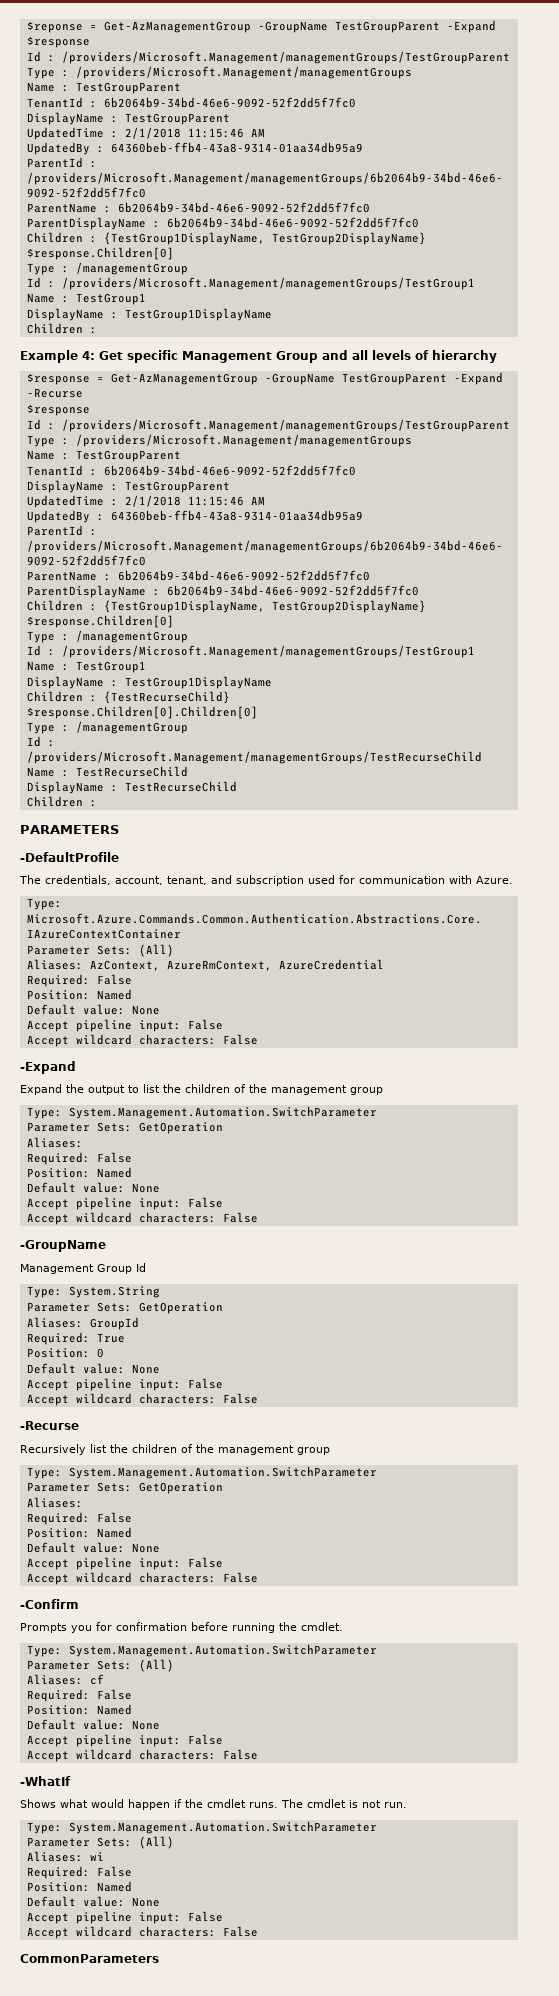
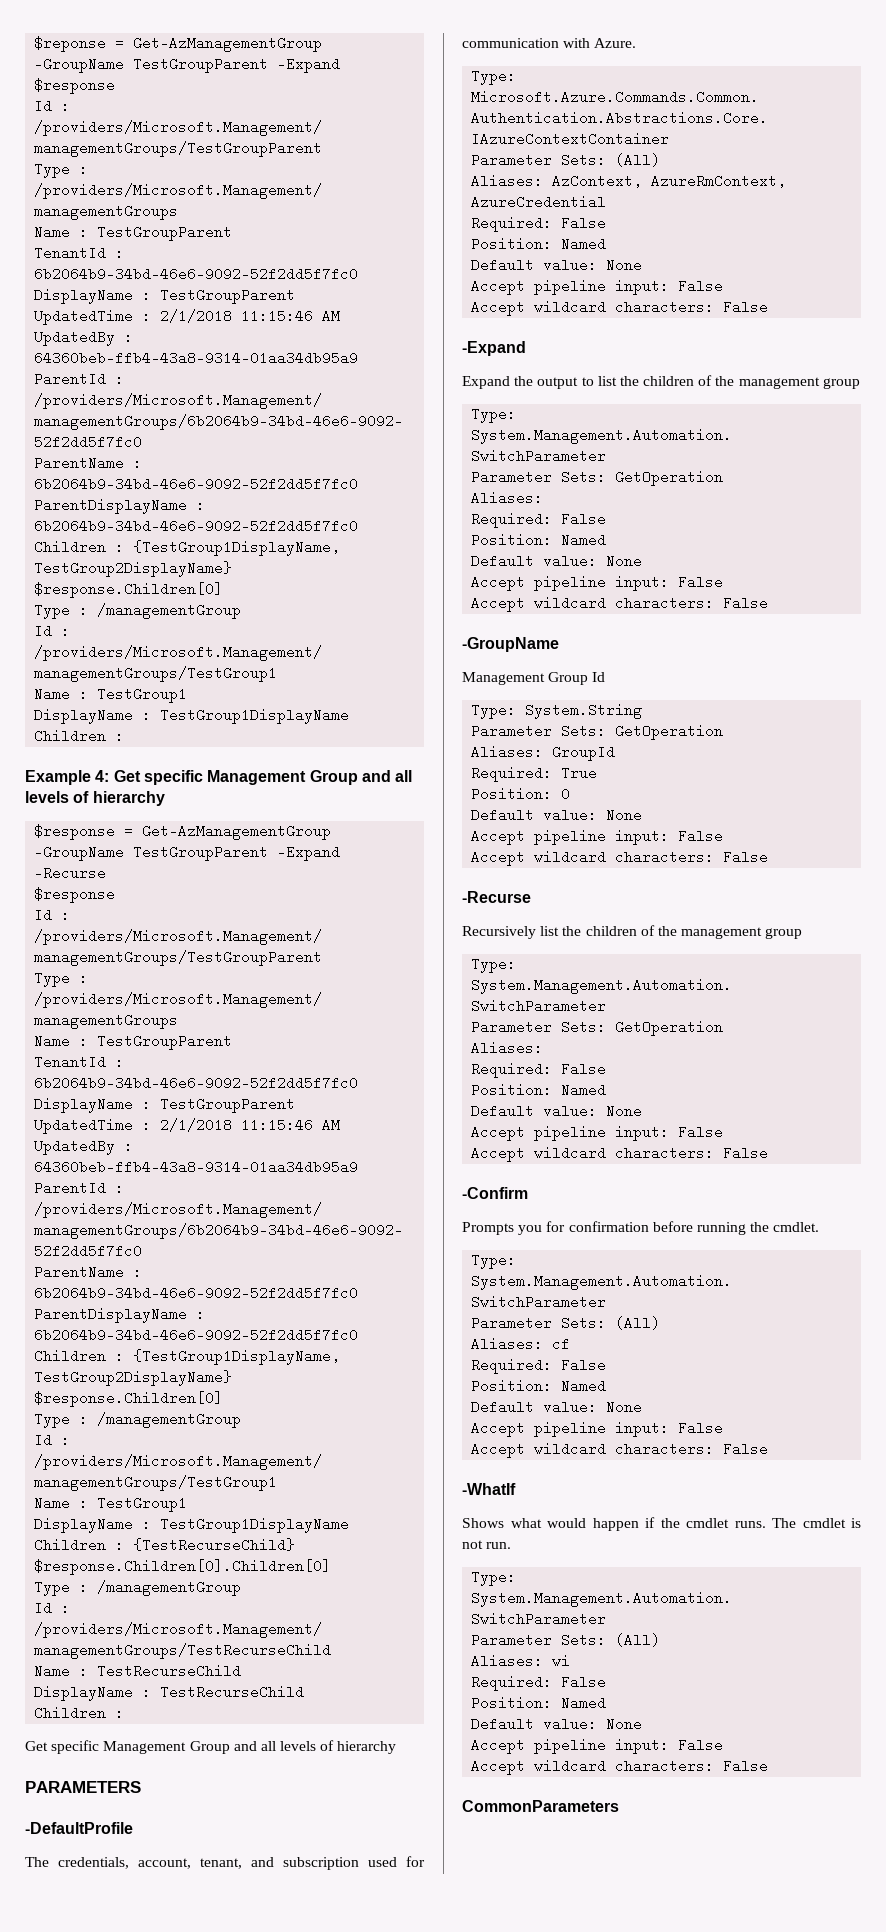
(97, 803) none -> [25,1740,397,1754] // Get specific Management Group and all levels of hierarchy

